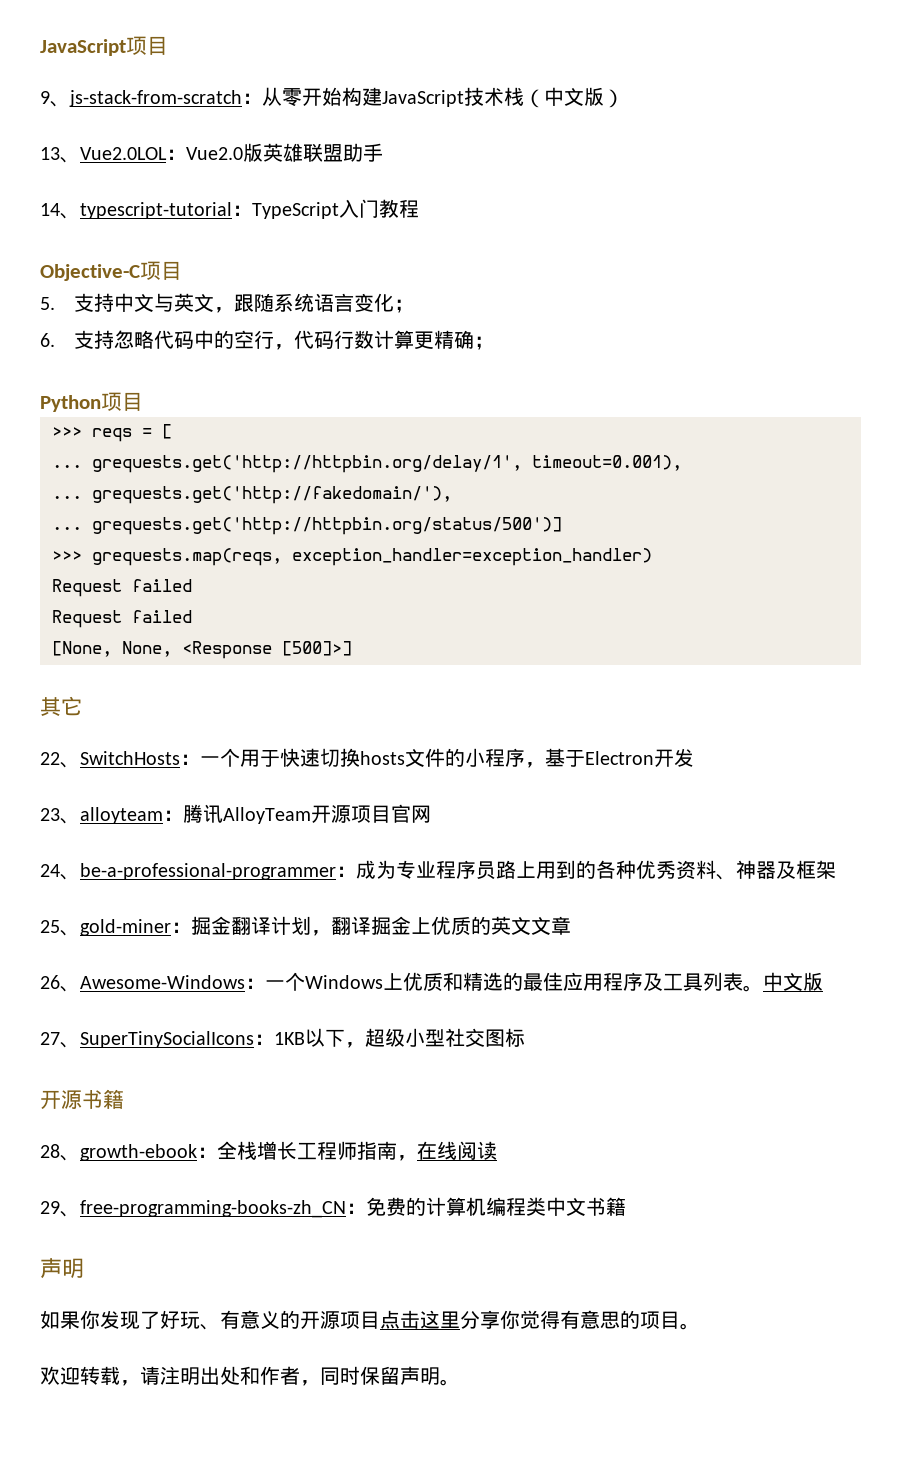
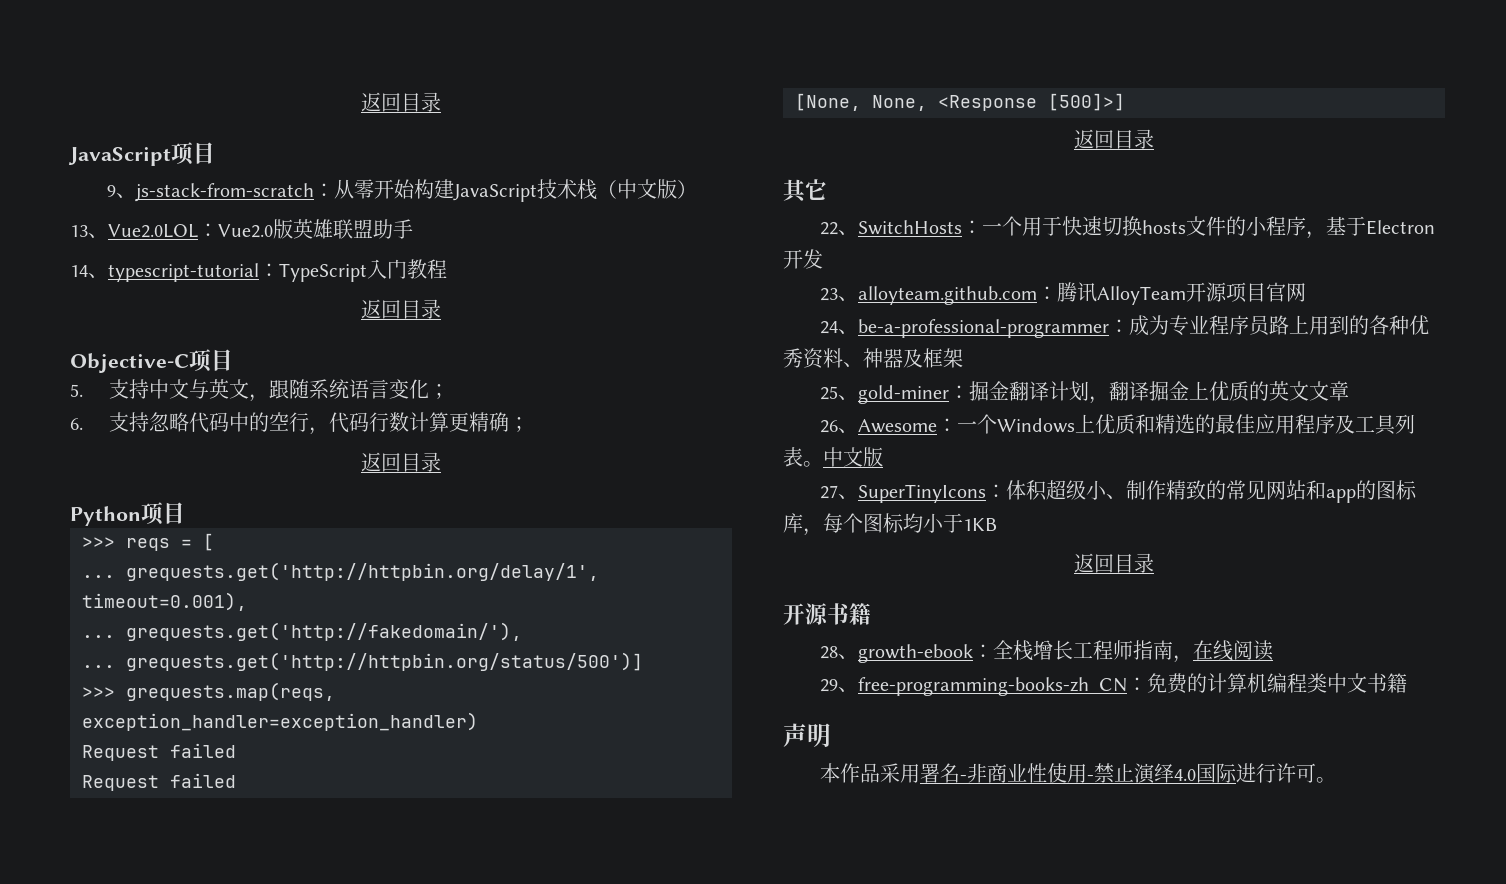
(40, 47) none -> [361,92,441,112] 返回目录 //
(419, 208) none -> [361,299,441,319] // 返回目录
(495, 343) none -> [361,452,441,472] // 返回目录
(352, 648) none -> [1074,129,1154,149] // 返回目录
[80,807,163,824] alloyteam -> [857,286,1037,305] alloyteam.github.com
[80,975,245,989] Awesome-Windows -> [857,419,937,433] Awesome
[80,1028,525,1048] SuperTinySocialIcons：1KB以下，超级小型社交图标 -> [857,480,1417,503] [783,513,997,536] [1074,553,1154,573] SuperTinyIcons：体积超级小、制作精致的常见网站和app的图标库，每个图标均小于1KB // 返回目录
[40,1310,700,1330] [40,1366,440,1386] 如果你发现了好玩、有意义的开源项目点击这里分享你觉得有意思的项目。 // 欢迎转载，请注明出处和作者，同时保留声明 -> [819,763,1316,784] 本作品采用署名-非商业性使用-禁止演绎4.0国际进行许可

